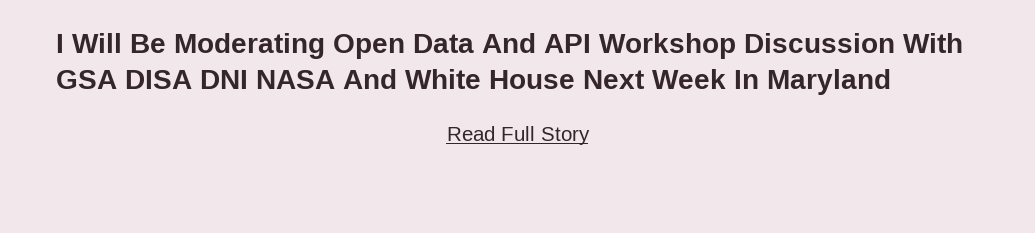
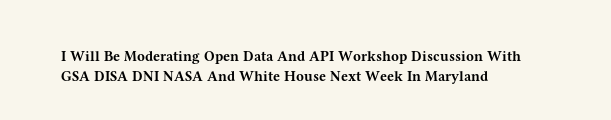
[446,126,590,145] // Read Full Story -> (488, 77) none

